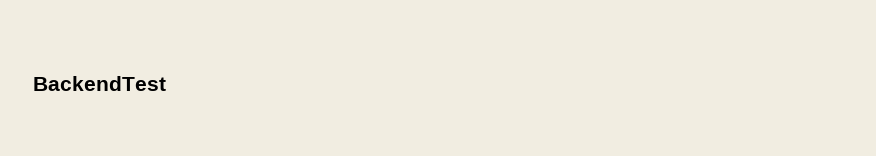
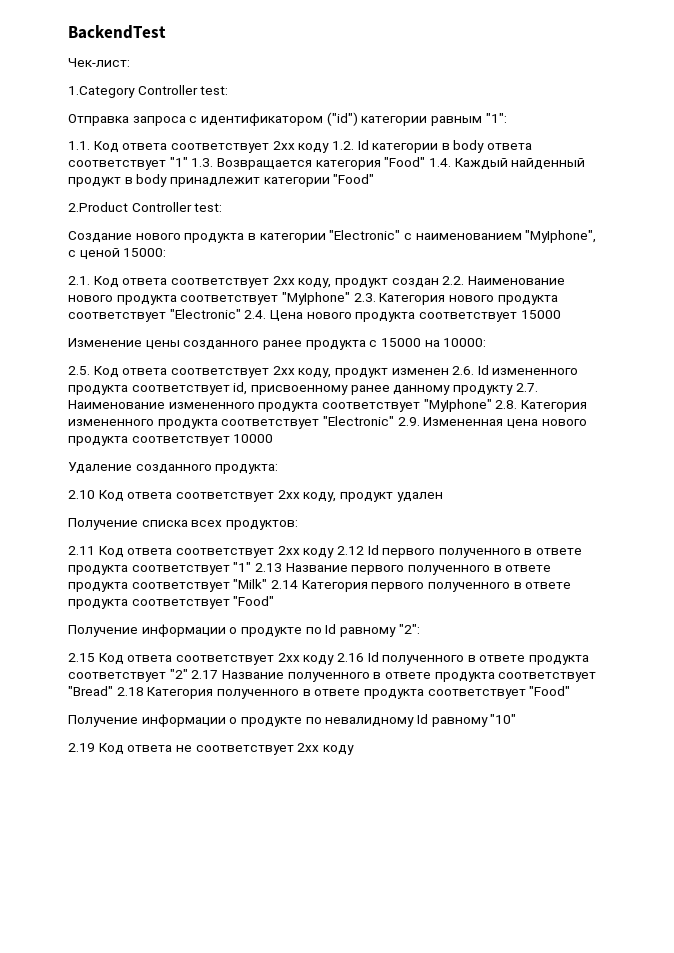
(166, 83) none -> [68,58,130,67] [68,85,229,98] [68,112,507,126] [68,140,533,153] [68,157,586,170] [68,174,375,187] [68,202,223,212] [68,230,597,243] [68,248,167,260] [68,276,565,288] [68,292,558,305] [68,309,561,322] [68,338,487,350] [68,365,579,378] [68,382,538,395] [68,399,587,412] [68,416,587,429] [68,434,274,446] [68,462,279,474] [68,490,443,502] [68,518,298,530] [68,545,583,558] [68,562,552,575] [68,579,572,592] [68,596,275,609] [68,624,420,637] [68,652,590,665] [68,669,597,682] [68,686,571,699] [68,714,517,727] [68,743,354,755] // Чек-лист: // 1.Category Controller test: // Отправка запроса с идентификатором ("id") категории равным "1": // 1.1. Код ответа соответствует 2хх коду 1.2. Id категории в body ответа соответствует "1" 1.3. Возвращается категория "Food" 1.4. Каждый найденный продукт в body принадлежит категории "Food" // 2.Product Controller test: // Создание нового продукта в категории "Electronic" с наименованием "MyIphone", с ценой 15000: // 2.1. Код ответа соответствует 2хх коду, продукт создан 2.2. Наименование нового продукта соответствует "MyIphone" 2.3. Категория нового продукта соответствует "Electronic" 2.4. Цена нового продукта соответствует 15000 // Изменение цены созданного ранее продукта с 15000 на 10000: // 2.5. Код ответа соответствует 2хх коду, продукт изменен 2.6. Id измененного продукта соответствует id, присвоенному ранее данному продукту 2.7. Наименование измененного продукта соответствует "MyIphone" 2.8. Категория измененного продукта соответствует "Electronic" 2.9. Измененная цена нового продукта соответствует 10000 // Удаление созданного продукта: // 2.10 Код ответа соответствует 2хх коду, продукт удален // Получение списка всех продуктов: // 2.11 Код ответа соответствует 2хх коду 2.12 Id первого полученного в ответе продукта соответствует "1" 2.13 Название первого полученного в ответе продукта соответствует "Milk" 2.14 Категория первого полученного в ответе продукта соответствует "Food" // Получение информации о продукте по Id равному "2": // 2.15 Код ответа соответствует 2хх коду 2.16 Id полученного в ответе продукта соответствует "2" 2.17 Название полученного в ответе продукта соответствует "Bread" 2.18 Категория полученного в ответе продукта соответствует "Food" // Получение информации о продукте по невалидному Id равному "10" // 2.19 Код ответа не соответствует 2хх коду

